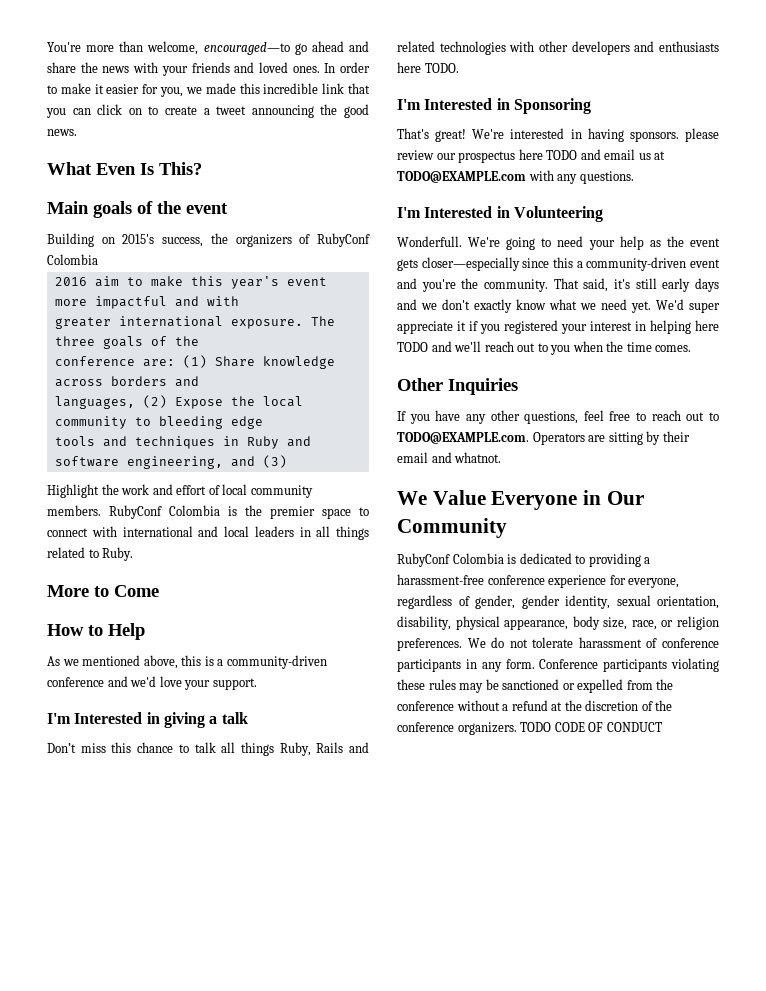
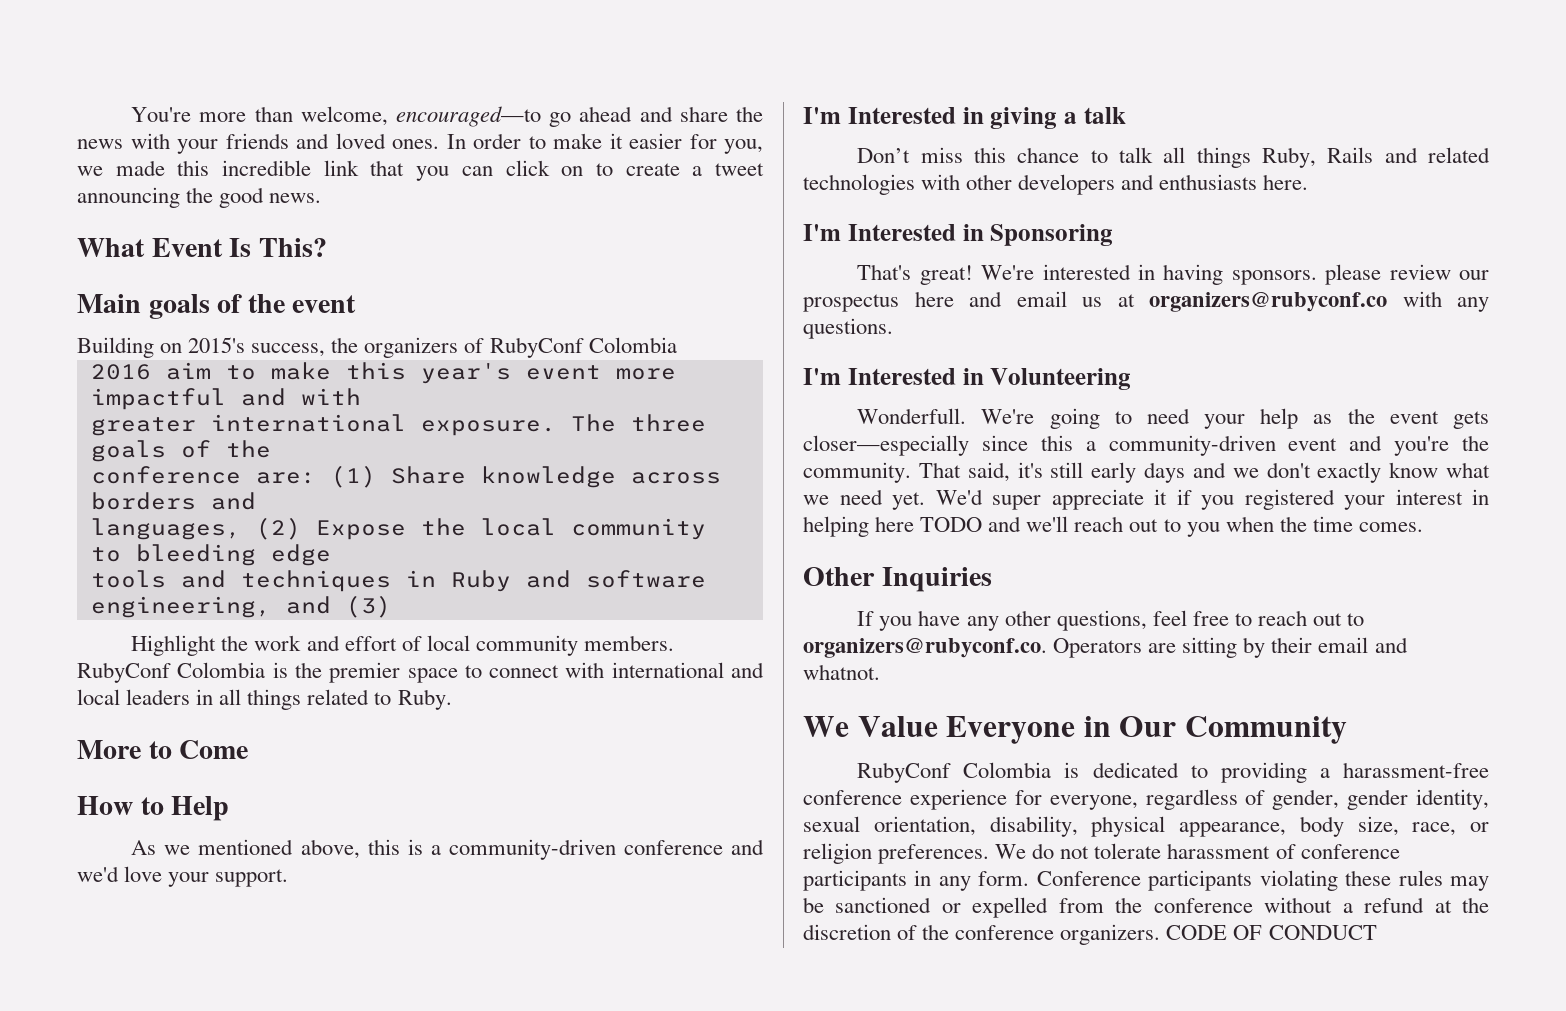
[96,163,136,175] Even -> [151,238,223,257] Event
[397,62,459,73] here TODO. -> [1263,174,1309,190] here.
[546,150,578,160] TODO -> (954, 299) none
[397,171,526,183] TODO@EXAMPLE.com -> [1149,292,1387,312] organizers@rubyconf.co
[397,432,529,444] TODO@EXAMPLE.com. -> [803,638,1047,658] organizers@rubyconf.co.
[520,722,552,732] TODO -> (1161, 934) none

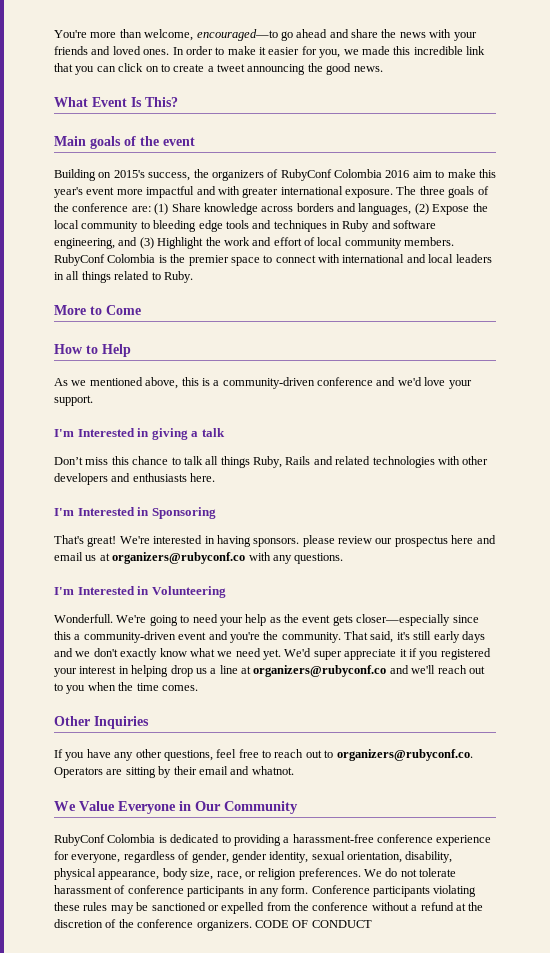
(677, 345) // -> (382, 173) none
(361, 396) // -> (240, 190) none
(271, 449) // -> (69, 207) none
(256, 501) // -> (356, 207) none
(331, 555) // -> (223, 226) none
(391, 606) // -> (154, 243) none
[875,516,983,532] here TODO -> [170,665,387,677] drop us a line at organizers@rubyconf.co

